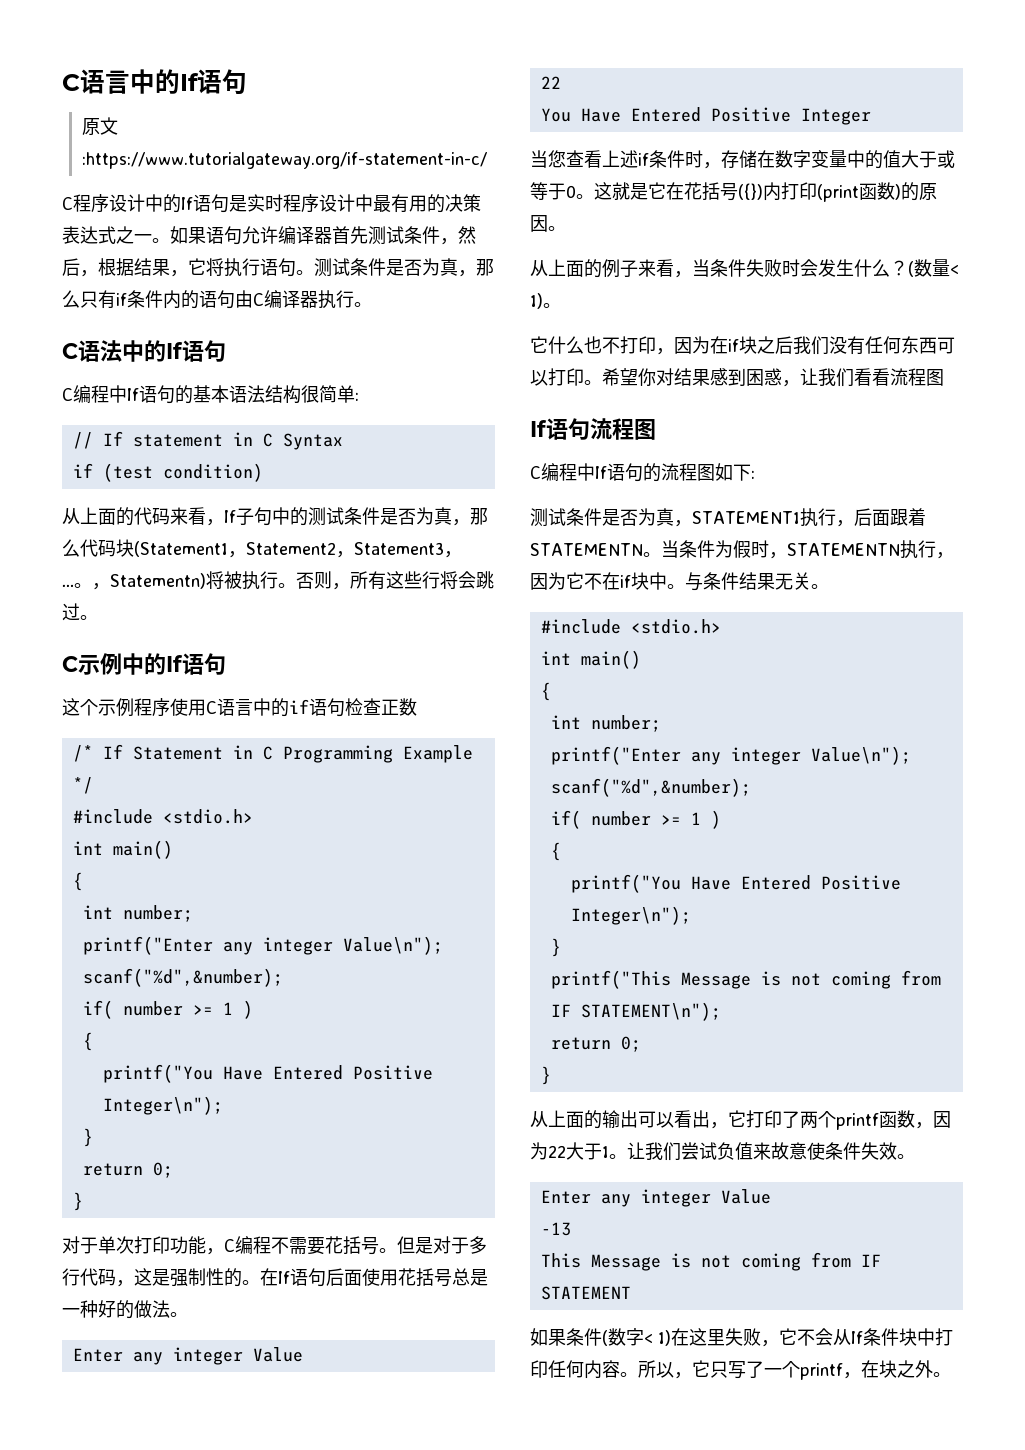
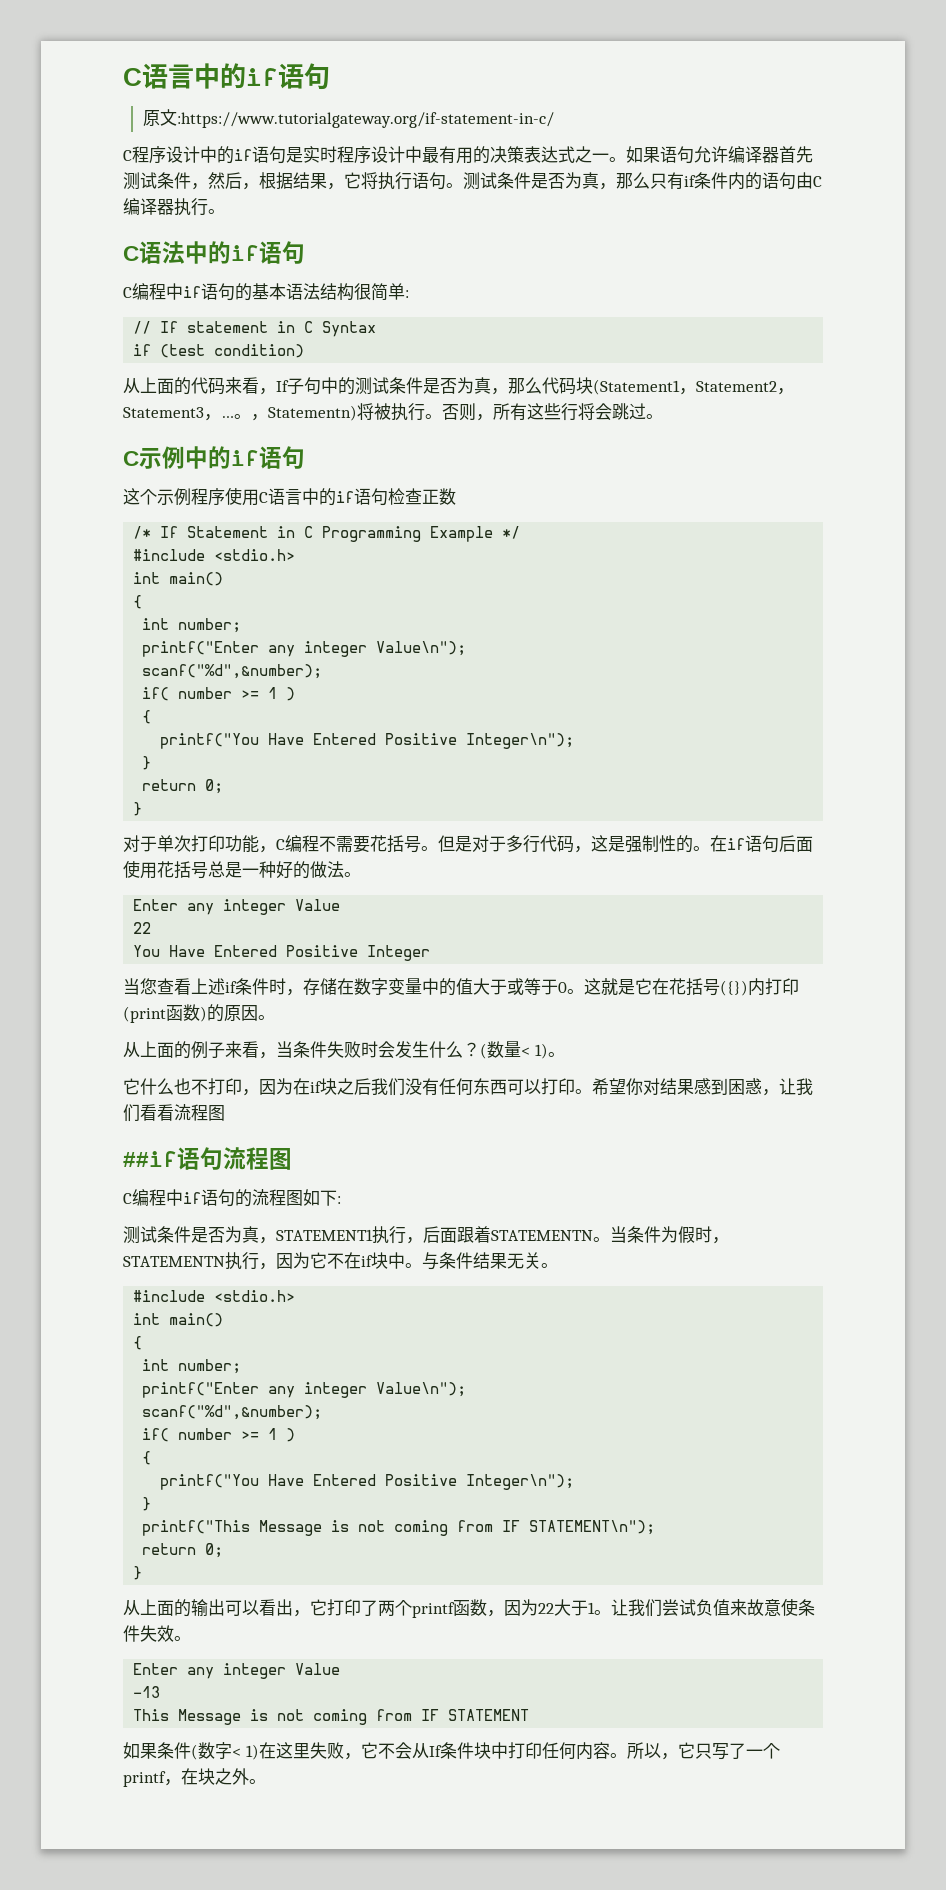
[62,69,199,94] C语言中的If -> [123,63,278,89] C语言中的if
[181,197,193,210] If -> [234,149,252,161] if
[166,342,183,359] If -> [231,245,259,261] if
[127,388,139,401] If -> [183,286,201,298] if
[166,655,183,672] If -> [231,450,259,466] if
[278,1271,290,1284] If -> [727,838,745,850] if
[530,420,547,437] If -> [123,1151,177,1167] ##if
[595,466,607,479] If -> [183,1192,201,1204] if

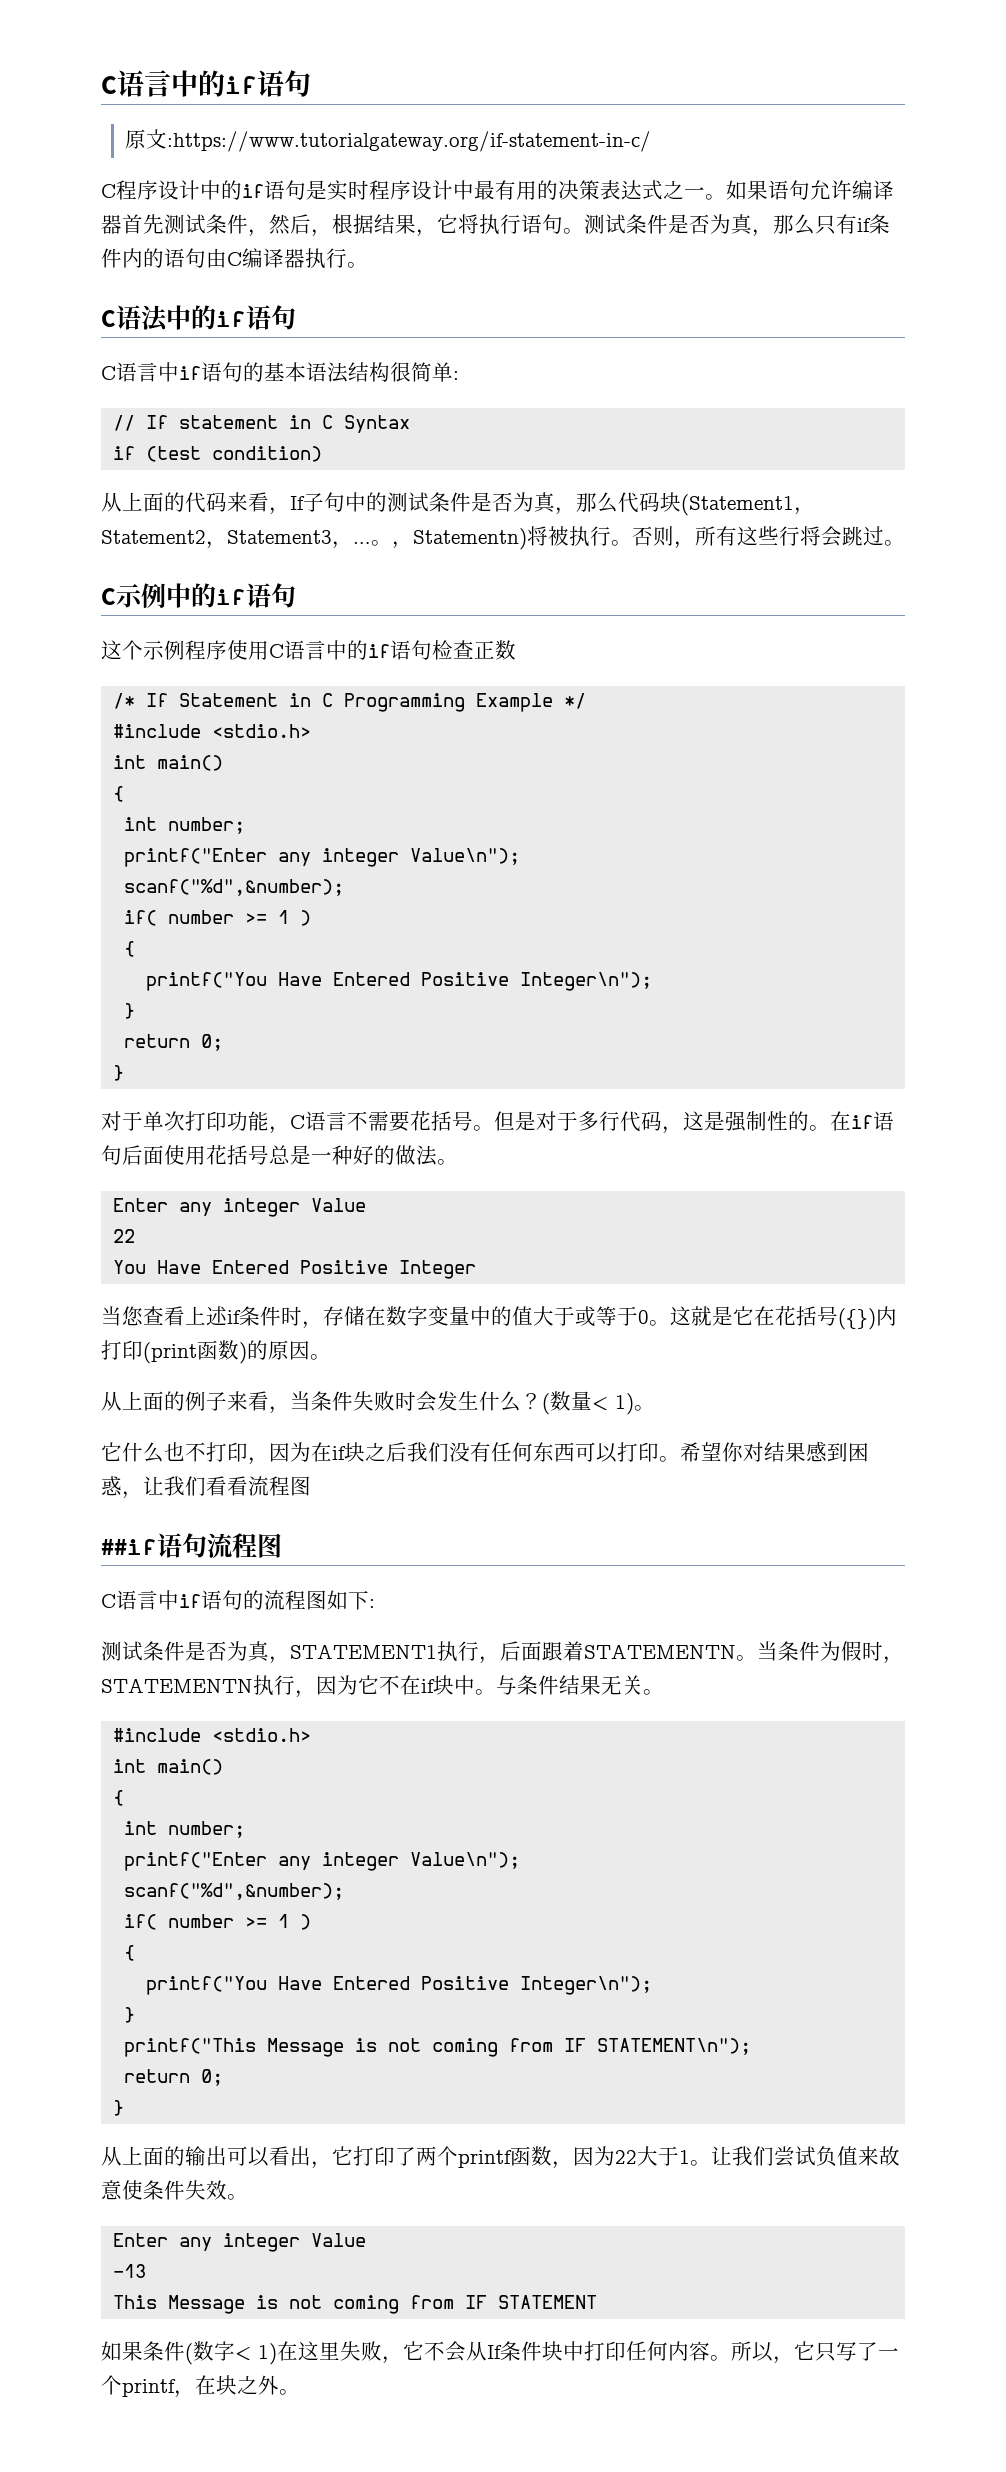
[132,283,166,300] 编程 -> [116,362,158,382] 语言
[285,835,319,852] 编程 -> [305,1111,347,1131] 语言
[132,1189,166,1206] 编程 -> [116,1590,158,1610] 语言

